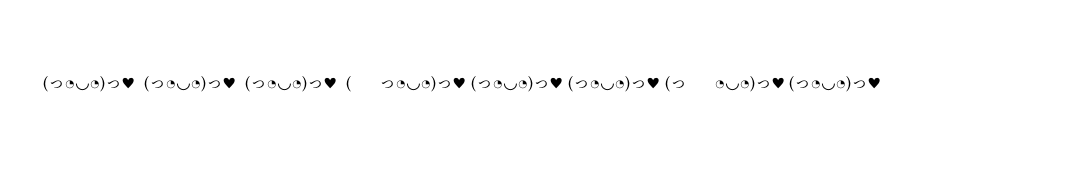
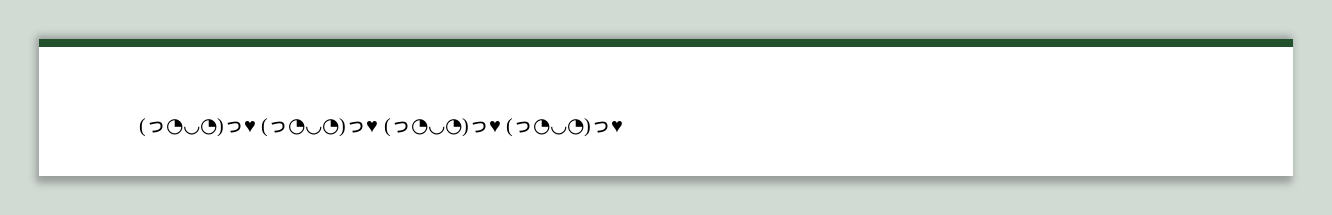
[471,75,880,92] (っ◔◡◔)っ♥ (っ◔◡◔)っ♥ (っ◔◡◔)っ♥ (っ◔◡◔)っ♥ -> (624, 127) none

